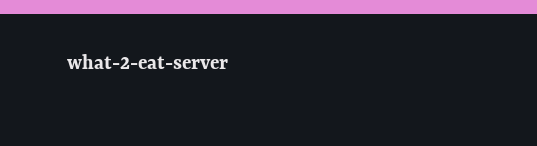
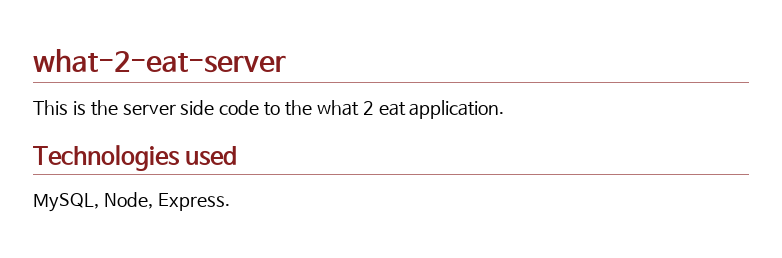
(228, 61) none -> [33,100,505,119] [33,145,238,171] [33,192,230,212] // This is the server side code to the what 2 eat application. // Technologies used // MySQL, Node, Express.

